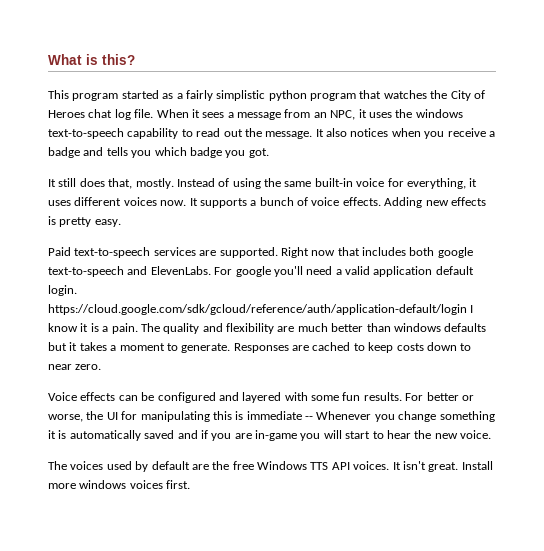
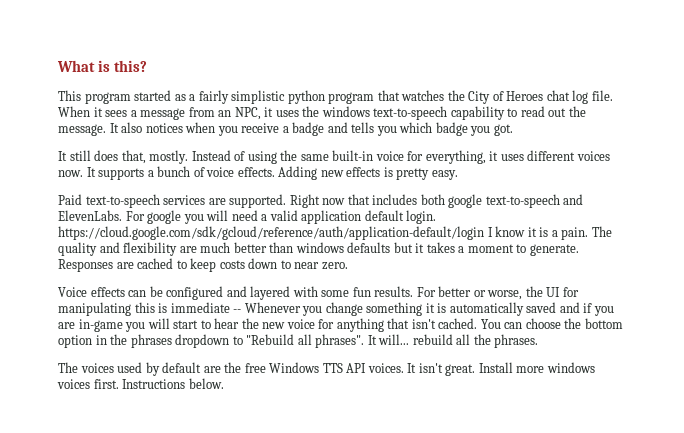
[273,266,303,277] you'll -> [183,210,229,224] you will
[460,430,491,439] voice. -> [286,318,623,332] [58,334,539,348] voice for anything that isn't cached. You can choose the bottom option in the phrases dropdown to "Rebuild all phrases". It will... rebuild all the phrases.
(191, 484) none -> [122,378,224,389] Instructions below.

